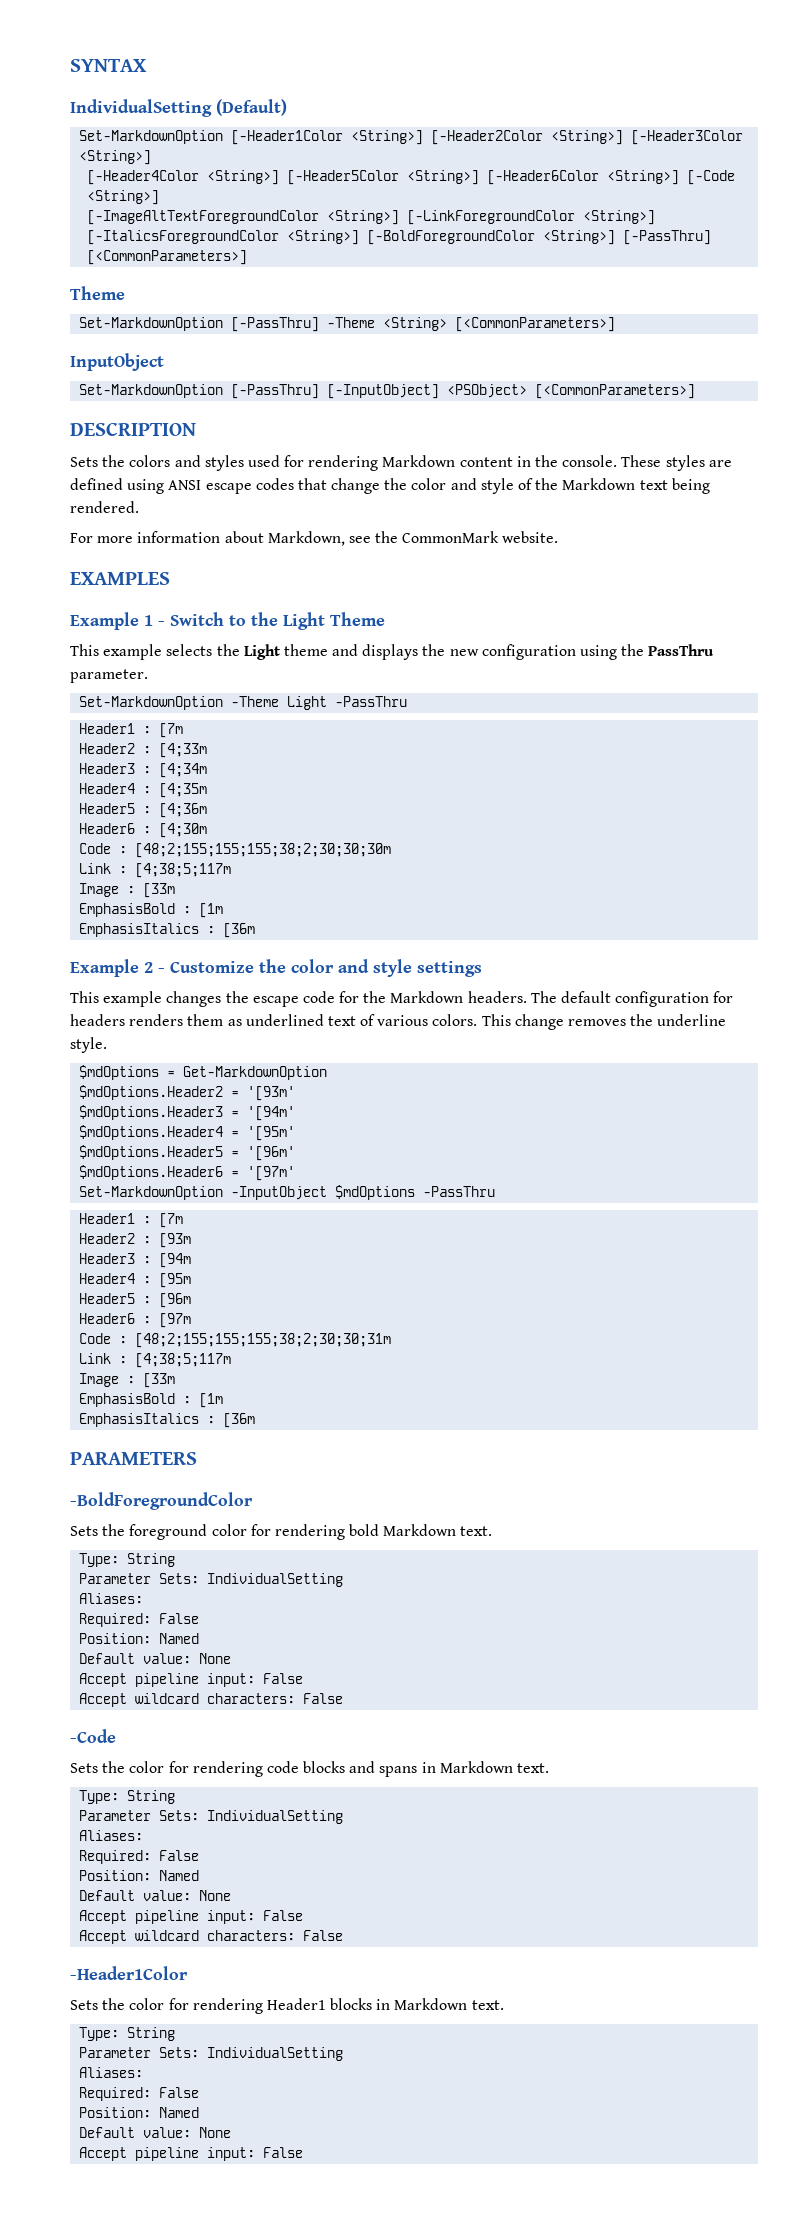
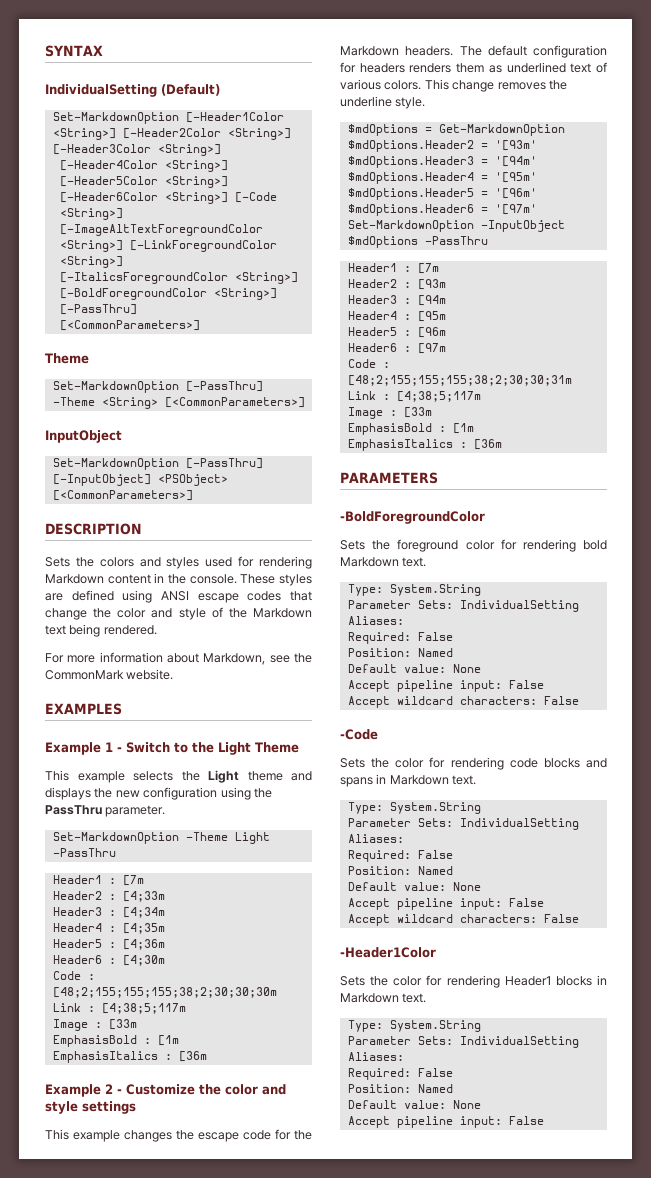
[127,1553,176,1567] String -> [389,584,481,596] System.String
[127,1790,176,1804] String -> [389,802,481,814] System.String
[127,2027,176,2041] String -> [389,1020,481,1032] System.String

